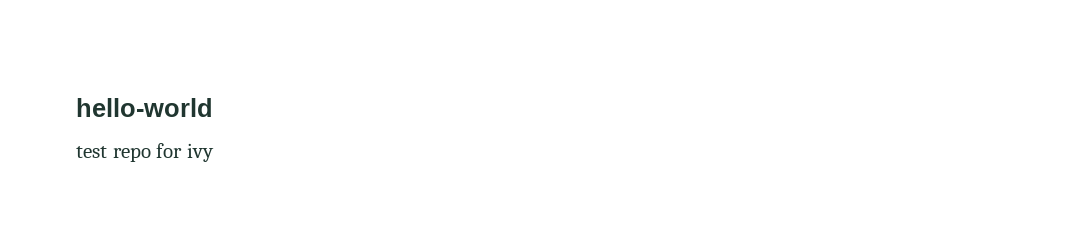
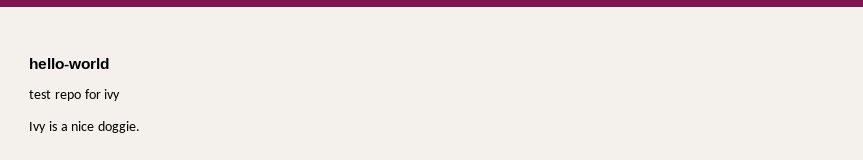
(214, 152) none -> [29,121,141,133] // Ivy is a nice doggie.

